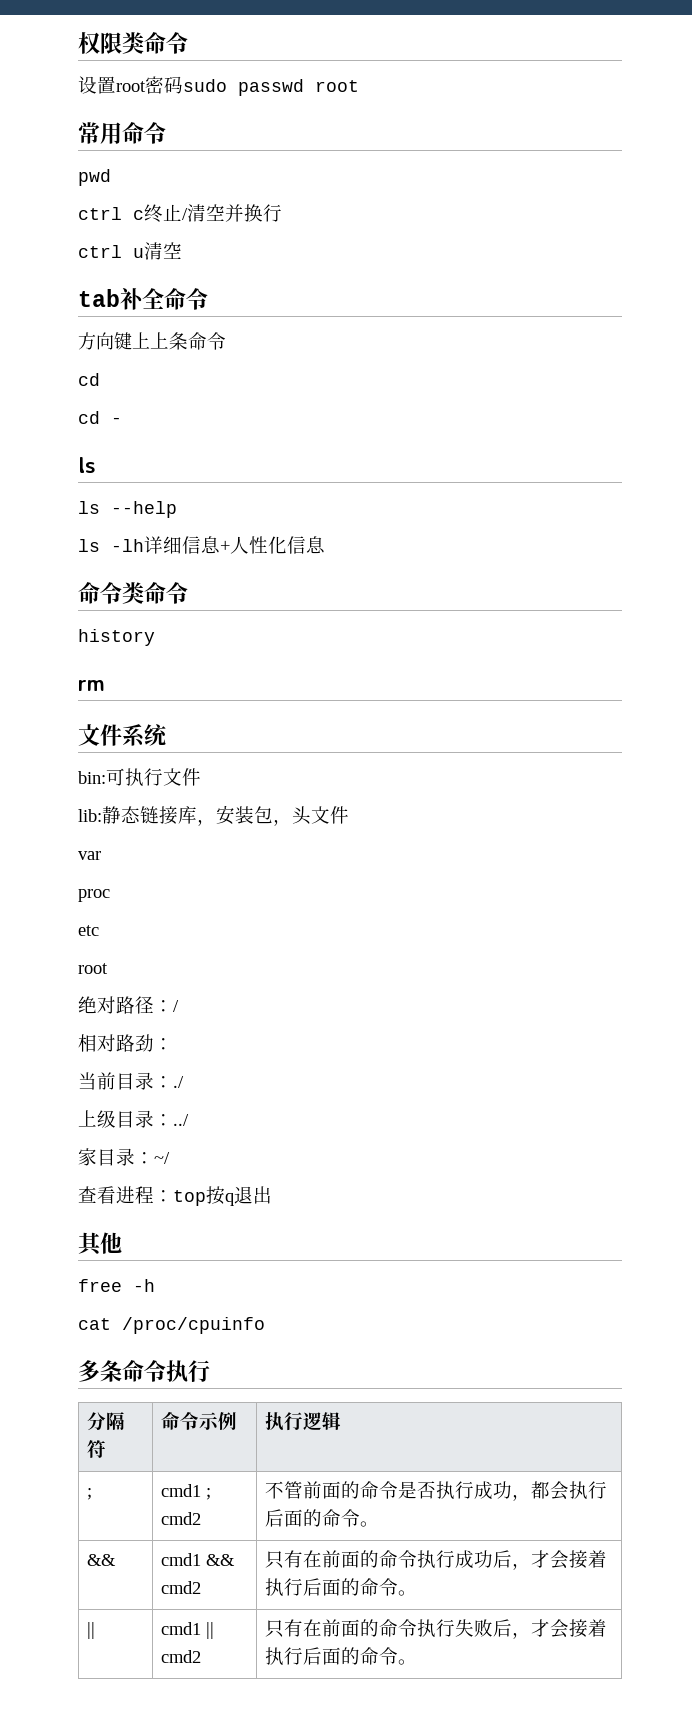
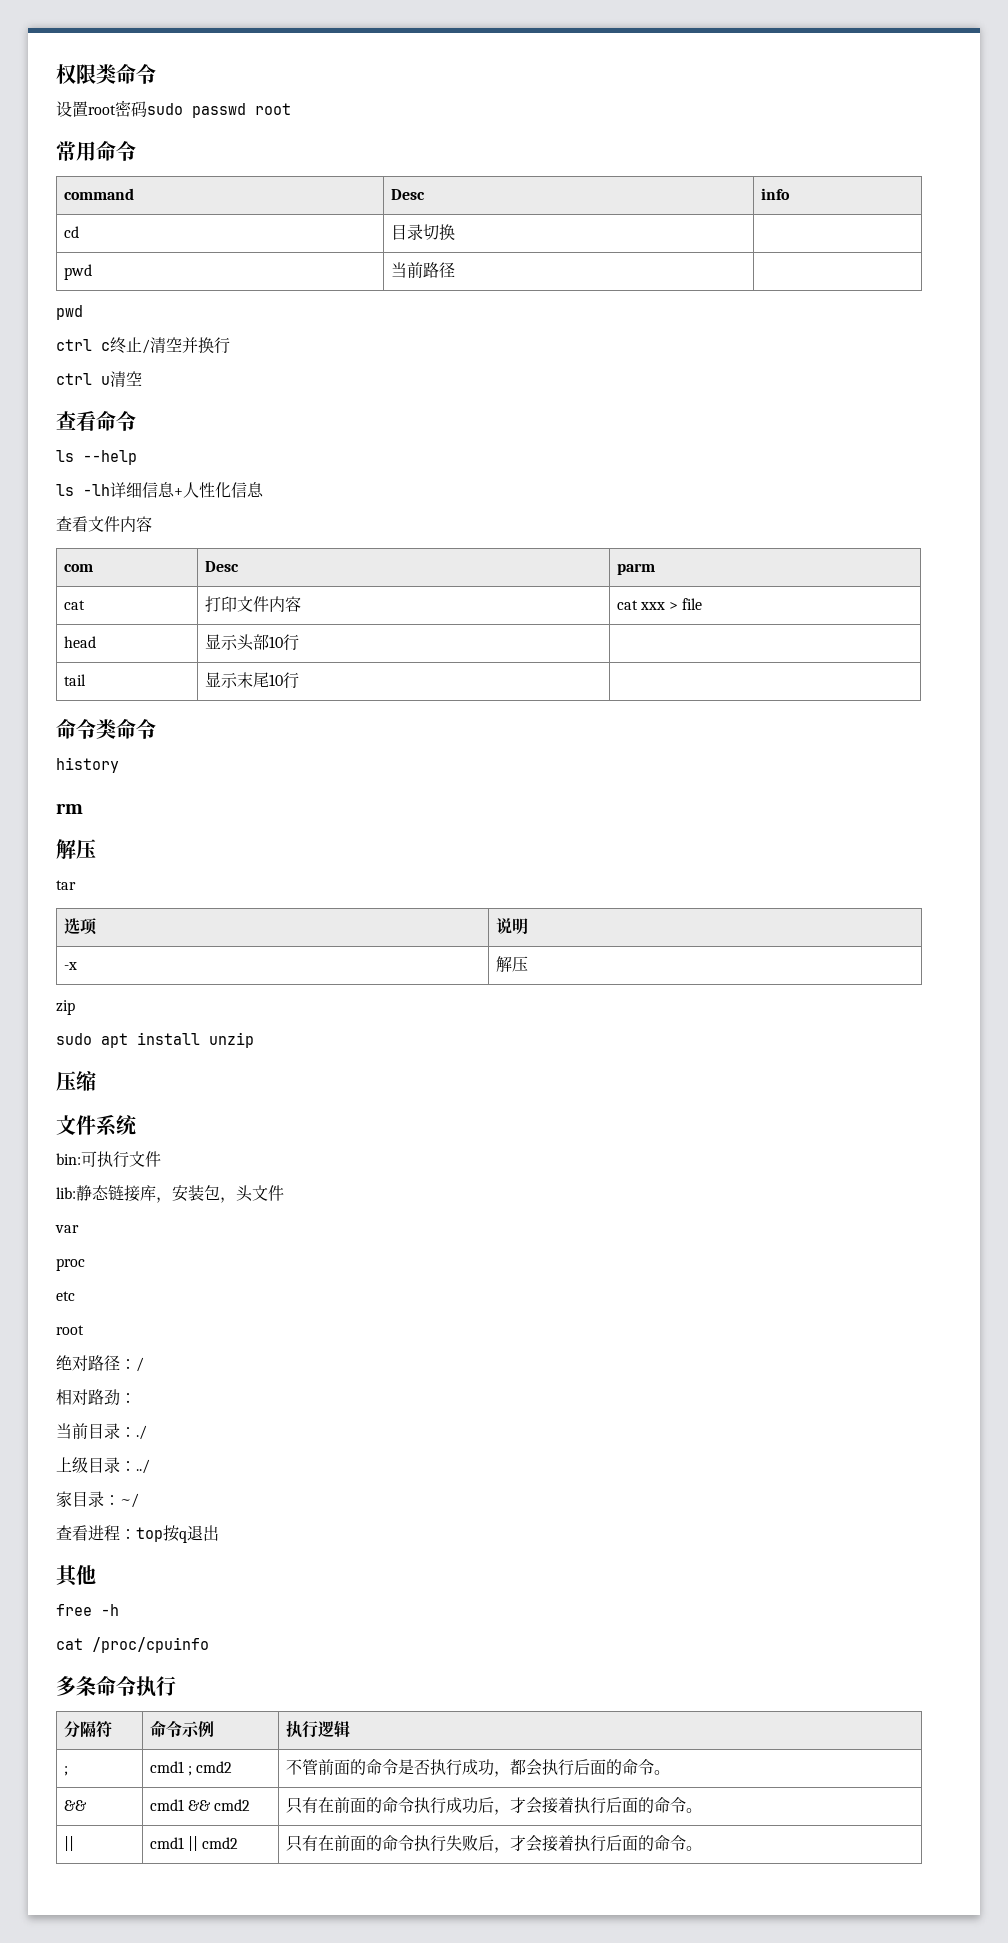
(166, 133) none -> [63,188,134,200] [390,189,425,200] [760,188,790,200] [63,226,79,238] [390,224,455,241] [63,264,92,280] [390,262,455,278] // command | Desc | info // cd | 目录切换 | // pwd | 当前路径 |
[78,288,208,310] [78,332,226,350] [78,373,100,386] [78,411,122,424] [78,457,96,473] tab补全命令 // 方向键上上条命令 // cd // cd - // ls -> [56,411,136,431] 查看命令
(325, 545) none -> [56,516,152,532] [63,564,93,572] [204,561,239,572] [616,563,655,575] [63,600,85,610] [204,596,301,612] [616,598,703,610] [63,636,96,648] [204,634,299,651] [63,674,86,686] [204,672,299,689] // 查看文件内容 // com | Desc | parm // cat | 打印文件内容 | cat xxx > file // head | 显示头部10行 | // tail | 显示末尾10行 |
(105, 685) none -> [56,839,96,859] [56,880,76,890] [63,918,97,935] [495,918,528,934] [63,962,77,970] [495,956,528,972] [56,1000,75,1015] [56,1032,254,1048] [56,1071,96,1091] // 解压 // tar // 选项 | 说明 // -x | 解压 // zip // sudo apt install unzip // 压缩

